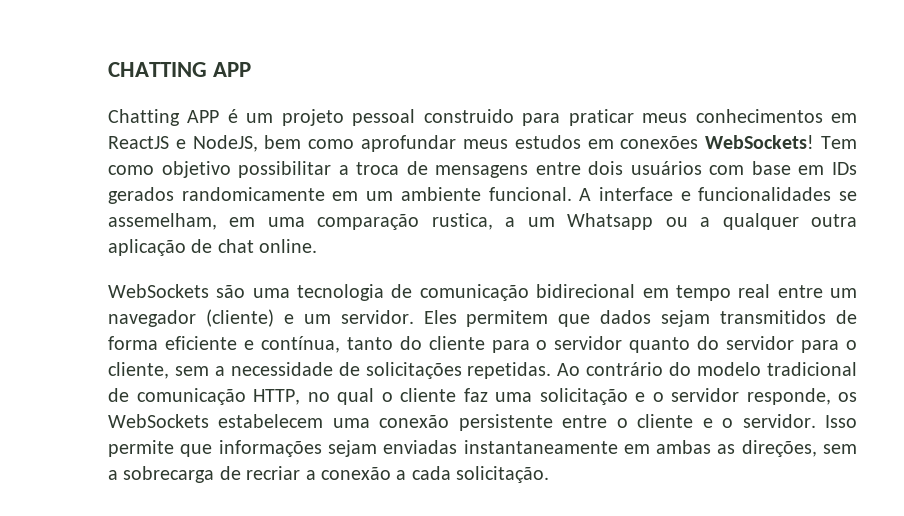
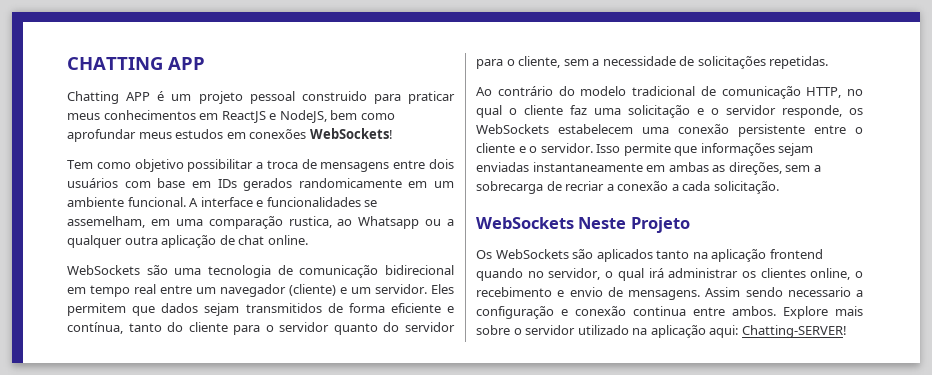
(815, 142) none -> (393, 133) //
[505,217,555,227] a um -> [337,219,353,226] ao
(552, 370) none -> (829, 62) //
(550, 474) none -> [476,217,690,233] [476,249,823,262] [476,268,863,281] [476,287,863,300] [476,306,863,319] [476,325,847,338] // WebSockets Neste Projeto // Os WebSockets são aplicados tanto na aplicação frontend quando no servidor, o qual irá administrar os clientes online, o recebimento e envio de mensagens. Assim sendo necessario a configuração e conexão continua entre ambos. Explore mais sobre o servidor utilizado na aplicação aqui: Chatting-SERVER!

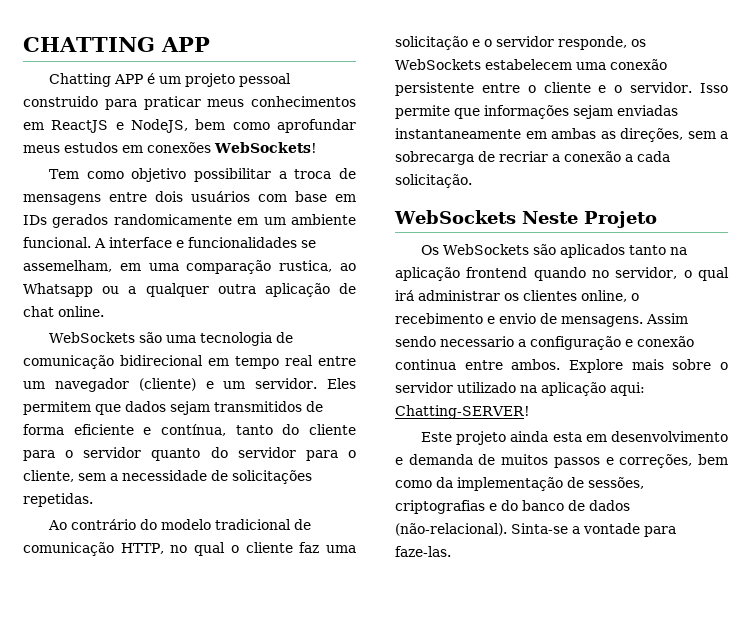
(847, 331) none -> [420,431,728,445] [395,454,728,468] [395,477,644,491] [395,500,630,514] [395,523,676,537] [395,546,451,557] // Este projeto ainda esta em desenvolvimento e demanda de muitos passos e correções, bem como da implementação de sessões, criptografias e do banco de dados (não-relacional). Sinta-se a vontade para faze-las.

